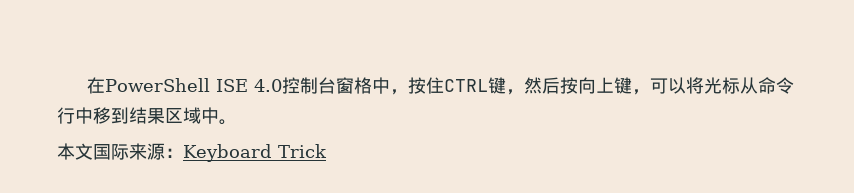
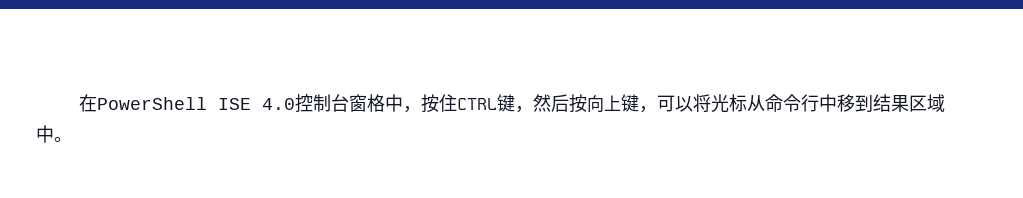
[57,143,327,162] // 本文国际来源：Keyboard Trick -> (72, 139) none

